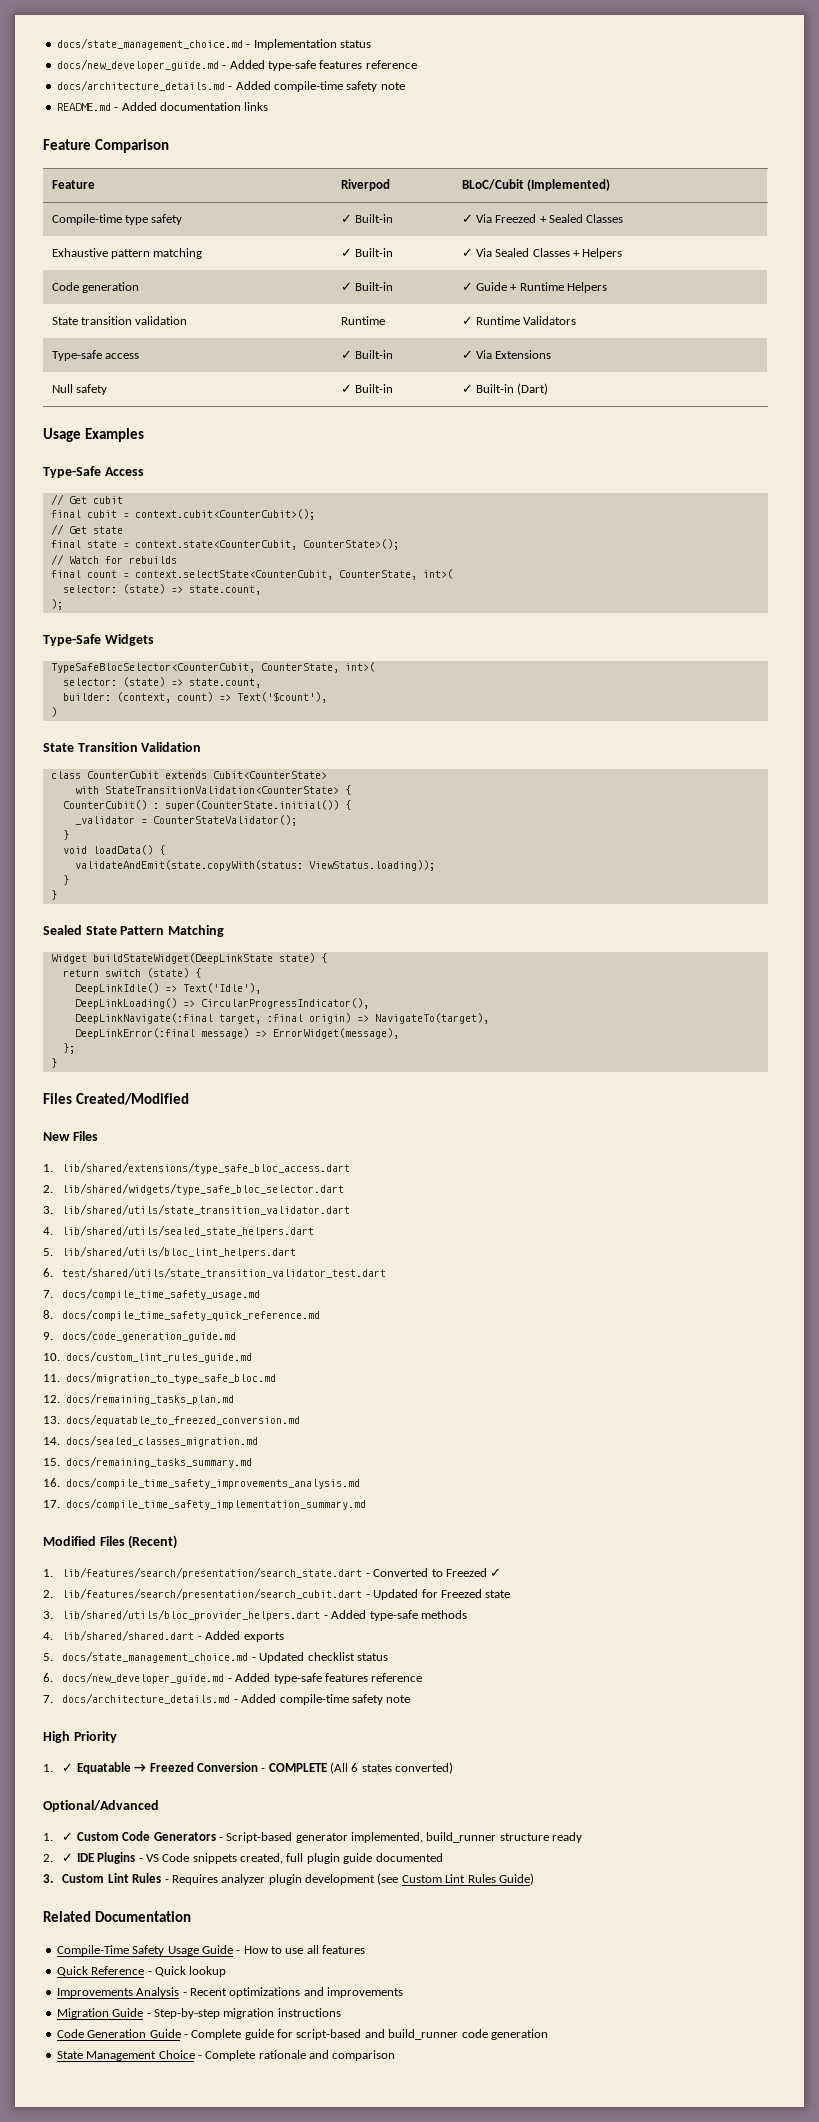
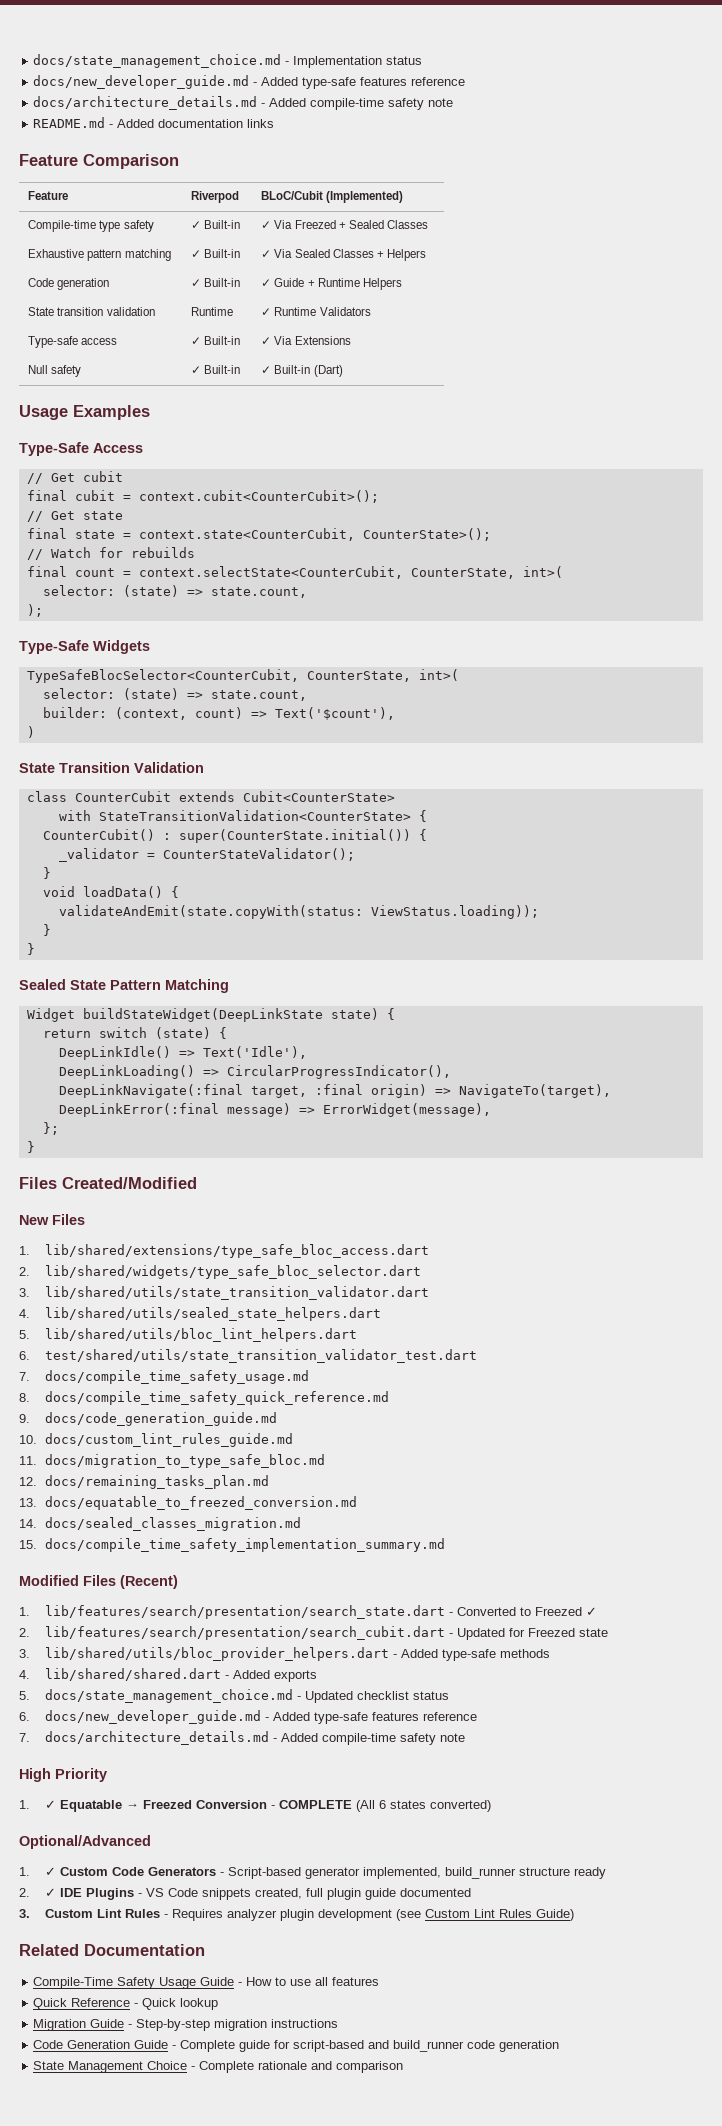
[66,1456,253,1468] [43,1477,361,1489] [43,1500,60,1508] docs/remaining_tasks_summary.md // 16. docs/compile_time_safety_improvements_analysis.md // 17. -> (37, 1544) none
[56,1987,403,1998] // Improvements Analysis - Recent optimizations and improvements -> (219, 2004) none

